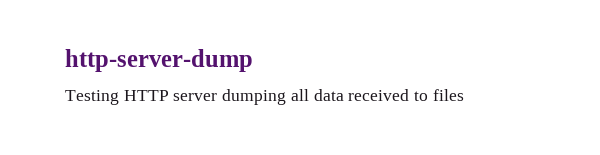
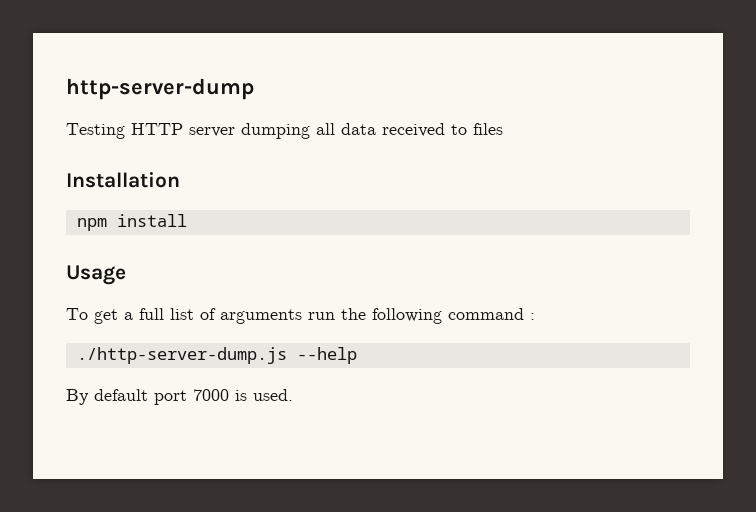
(464, 95) none -> [66,172,180,188] [76,214,187,231] [66,265,126,285] [66,308,535,324] [76,347,357,364] [66,389,293,405] // Installation // npm install // Usage // To get a full list of arguments run the following command : // ./http-server-dump.js --help // By default port 7000 is used.

